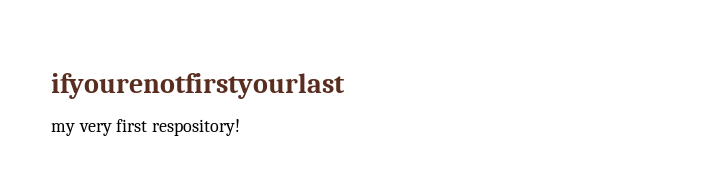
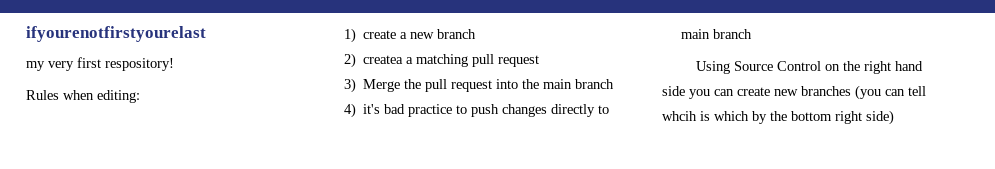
[51,73,345,99] ifyourenotfirstyourlast -> [26,26,206,42] ifyourenotfirstyourelast
(241, 127) none -> [26,90,140,103] [344,28,477,43] [344,53,540,68] [344,78,615,93] [344,103,610,118] [681,29,753,39] [695,61,923,74] [662,85,926,100] [662,110,894,125] // Rules when editing: // 1) create a new branch // 2) createa a matching pull request // 3) Merge the pull request into the main branch // 4) it's bad practice to push changes directly to main branch // Using Source Control on the right hand side you can create new branches (you can tell whcih is which by the bottom right side)

